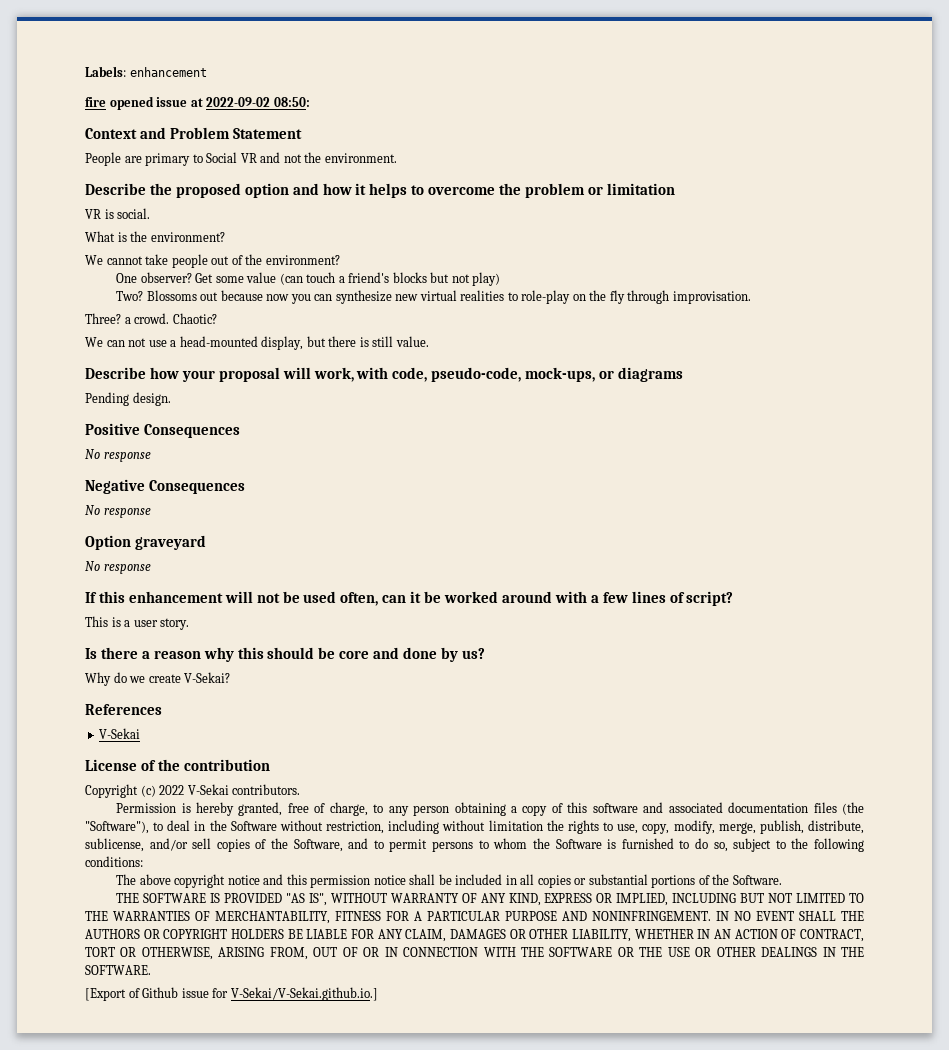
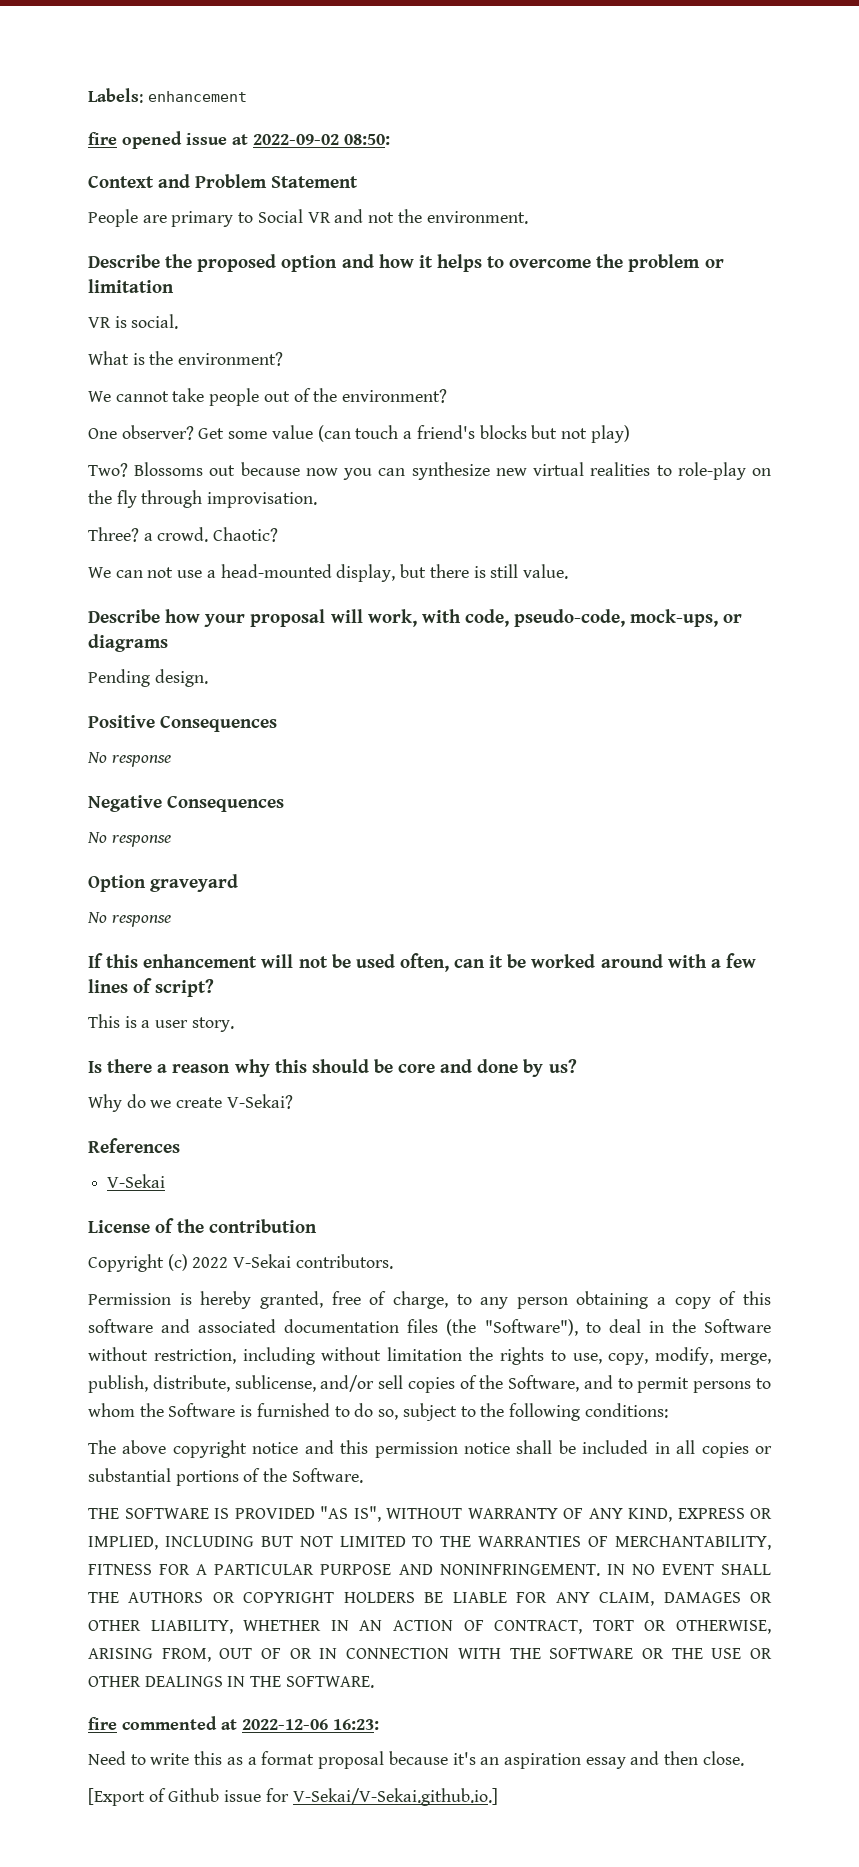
(151, 970) none -> [88,1716,379,1730] [88,1751,744,1769] // fire commented at 2022-12-06 16:23: // Need to write this as a format proposal because it's an aspiration essay and then close.

